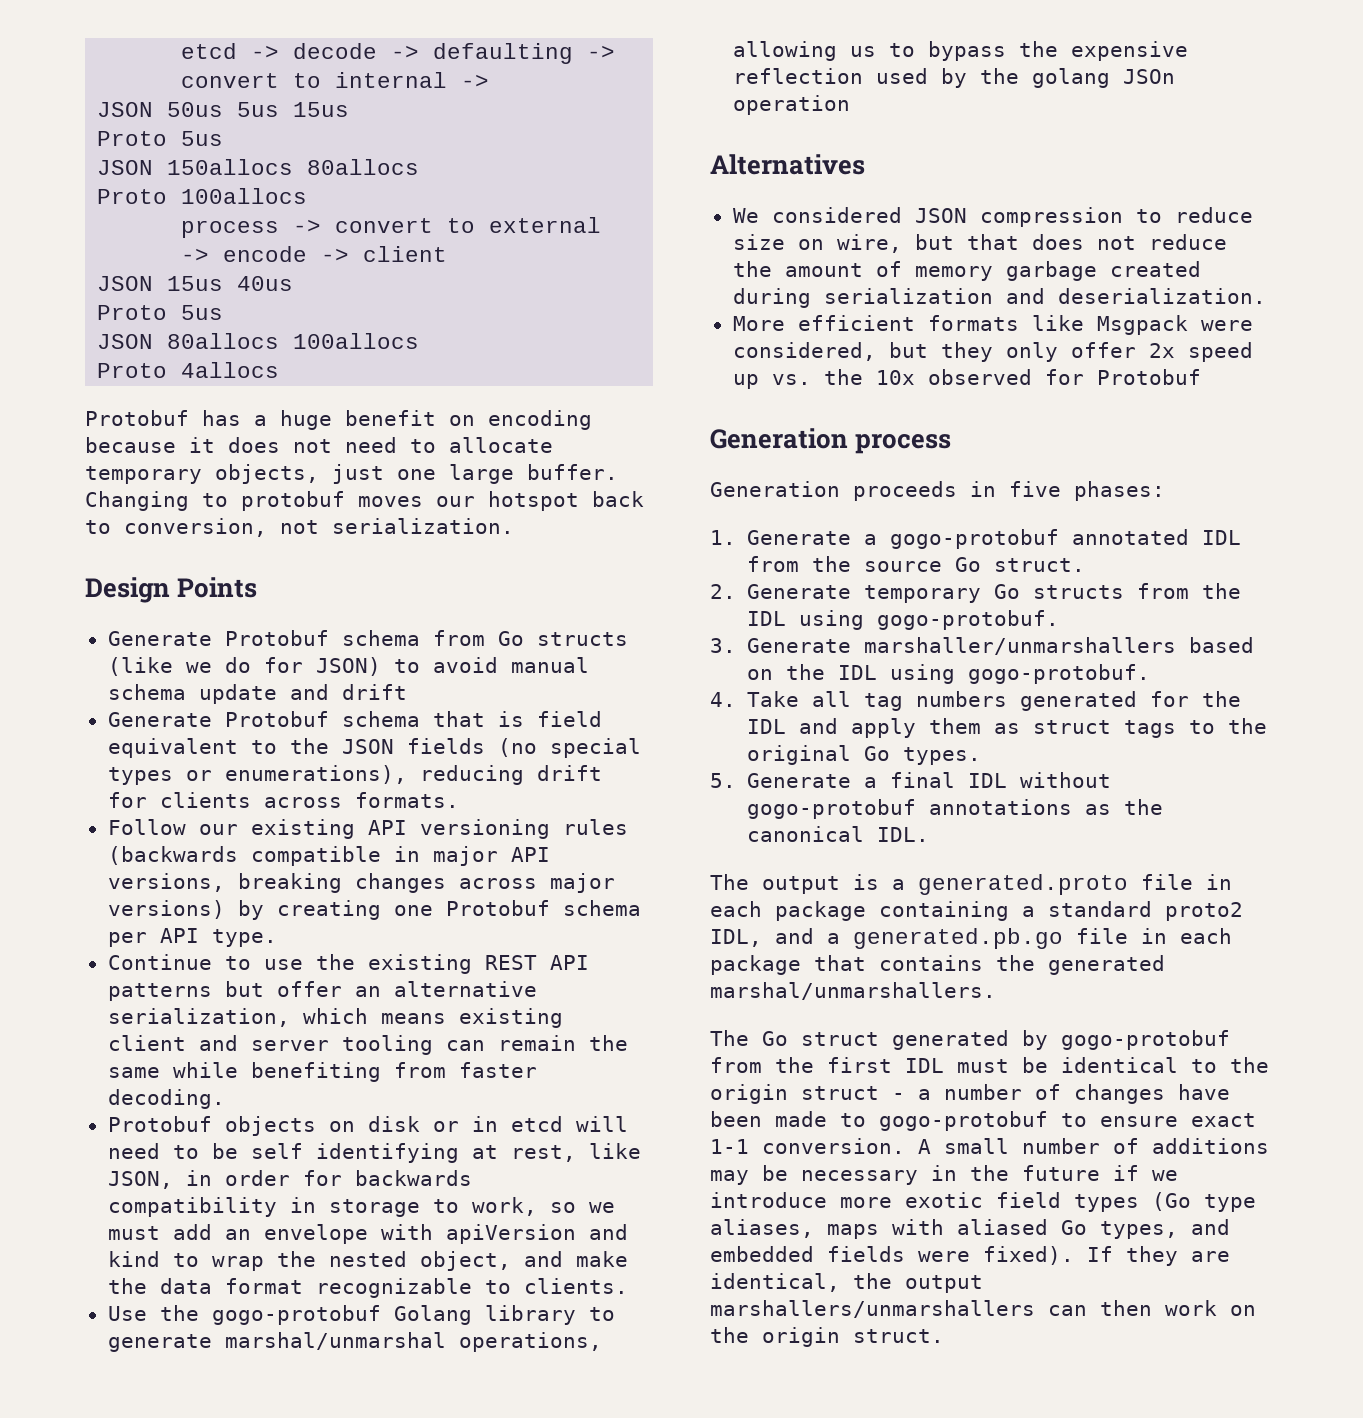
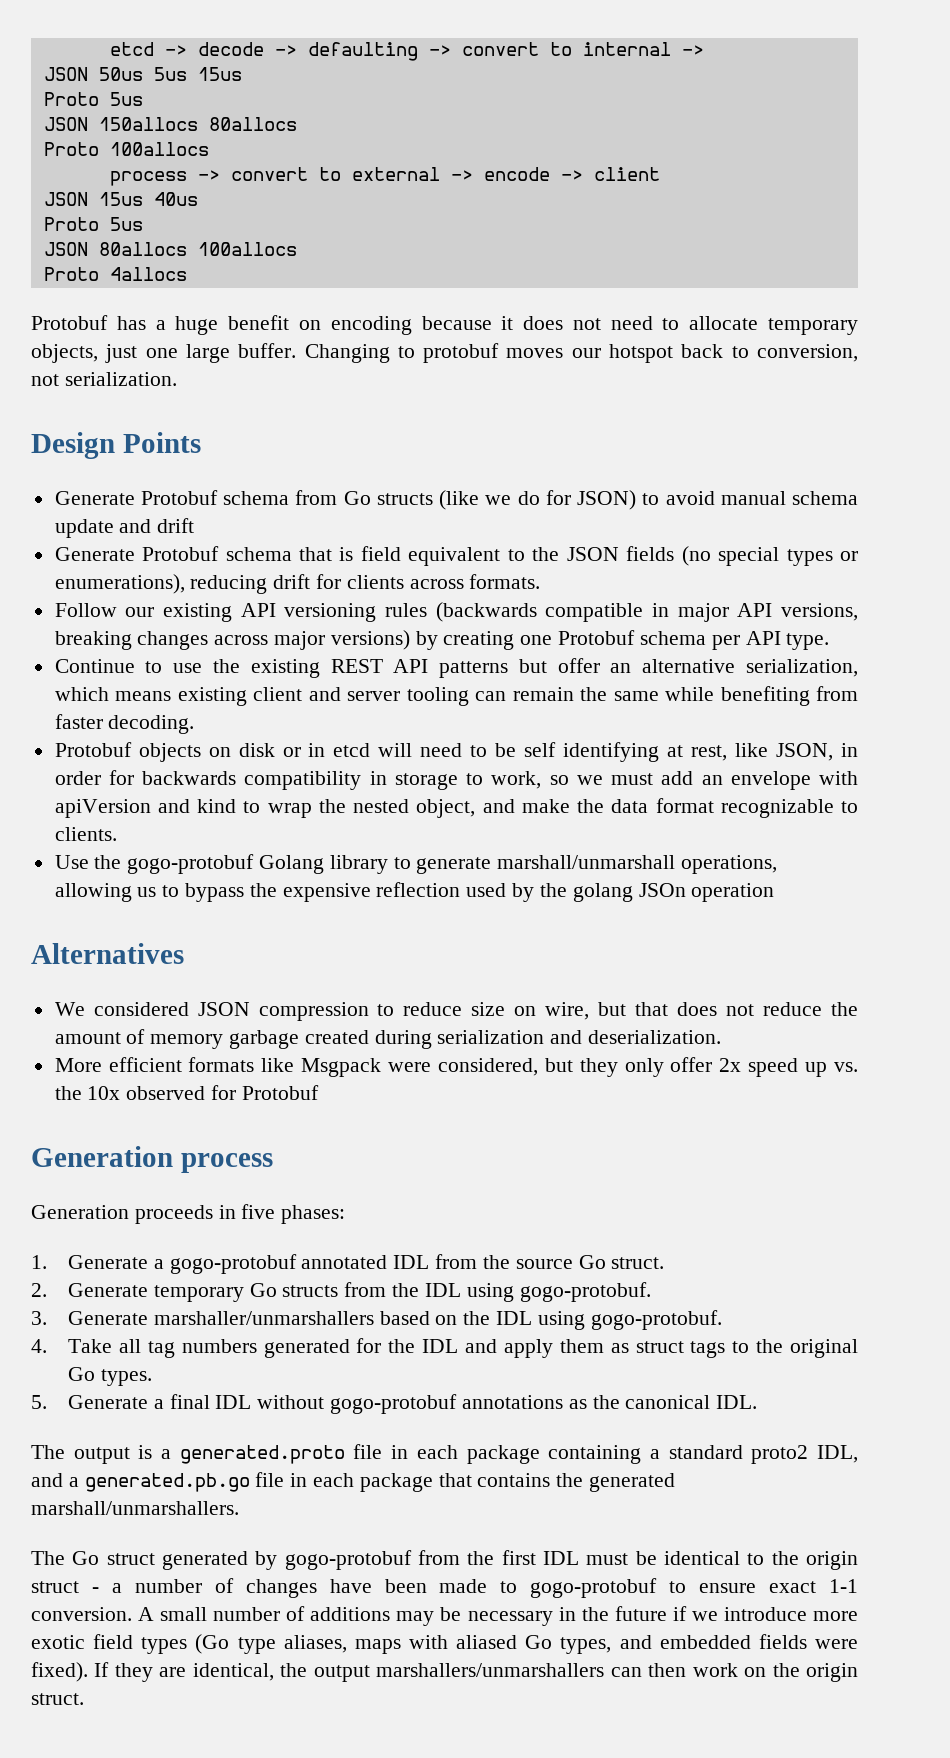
[224,1332,446,1350] marshal/unmarshal -> [497,855,676,869] marshall/unmarshall
[710,982,996,1000] marshal/unmarshallers. -> [31,1501,239,1515] marshall/unmarshallers.

